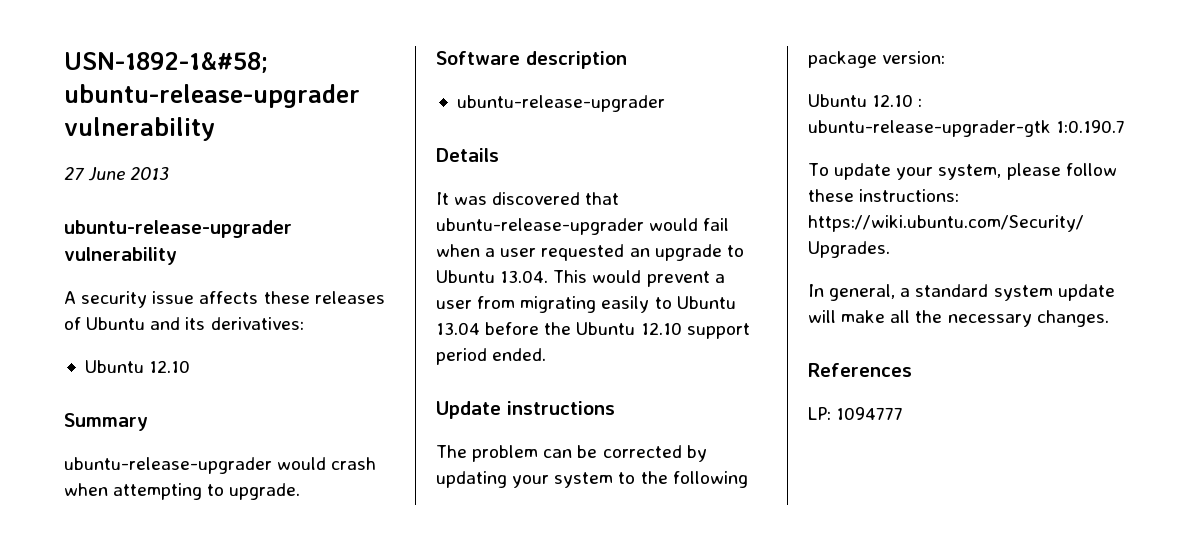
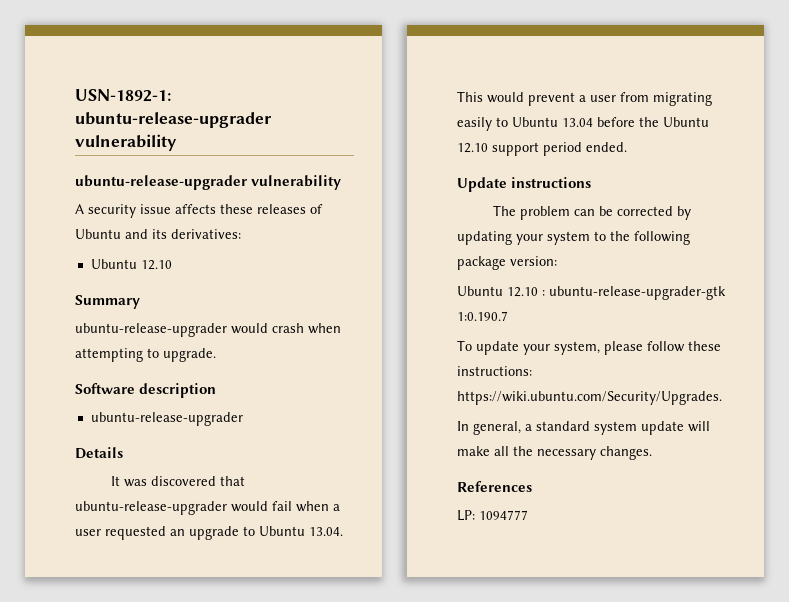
[64,52,268,73] [64,84,360,108] [64,117,215,141] [64,167,170,181] USN-1892-1&#58; ubuntu-release-upgrader vulnerability // 27 June 2013 -> [75,89,171,102] [75,112,272,128] [75,134,177,151] USN-1892-1: ubuntu-release-upgrader vulnerability

